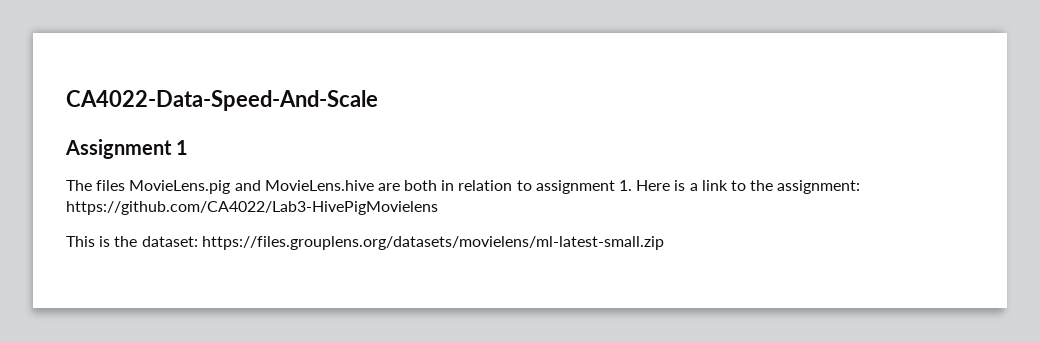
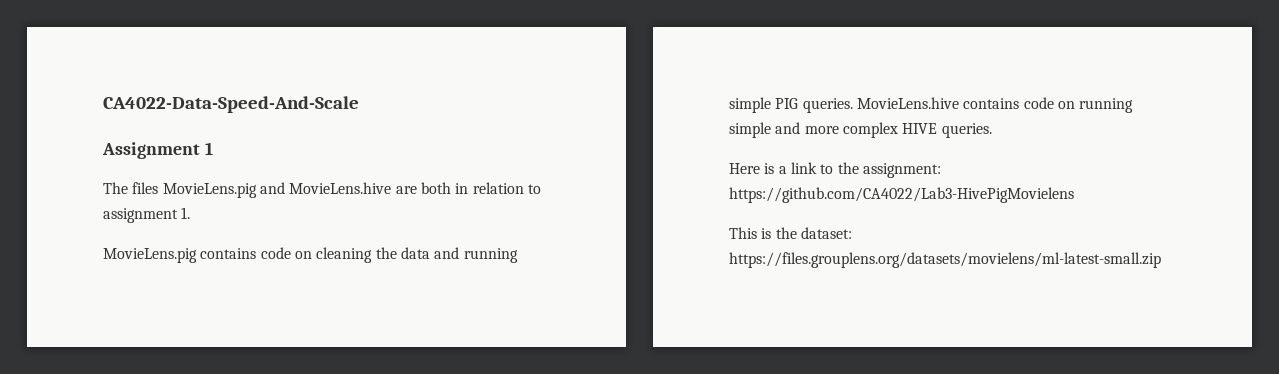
(633, 185) none -> [103,247,518,263] [729,97,1134,113] [729,122,992,138] // MovieLens.pig contains code on cleaning the data and running simple PIG queries. MovieLens.hive contains code on running simple and more complex HIVE queries. //

